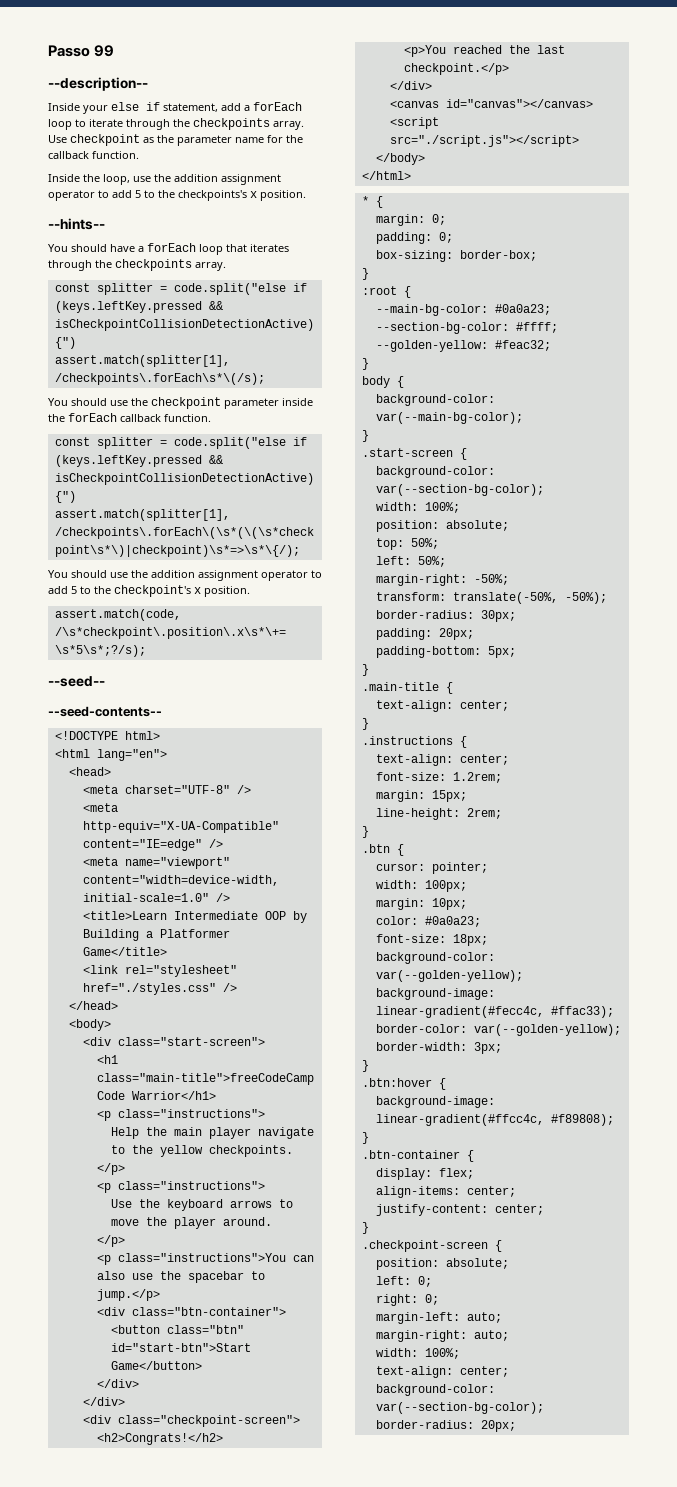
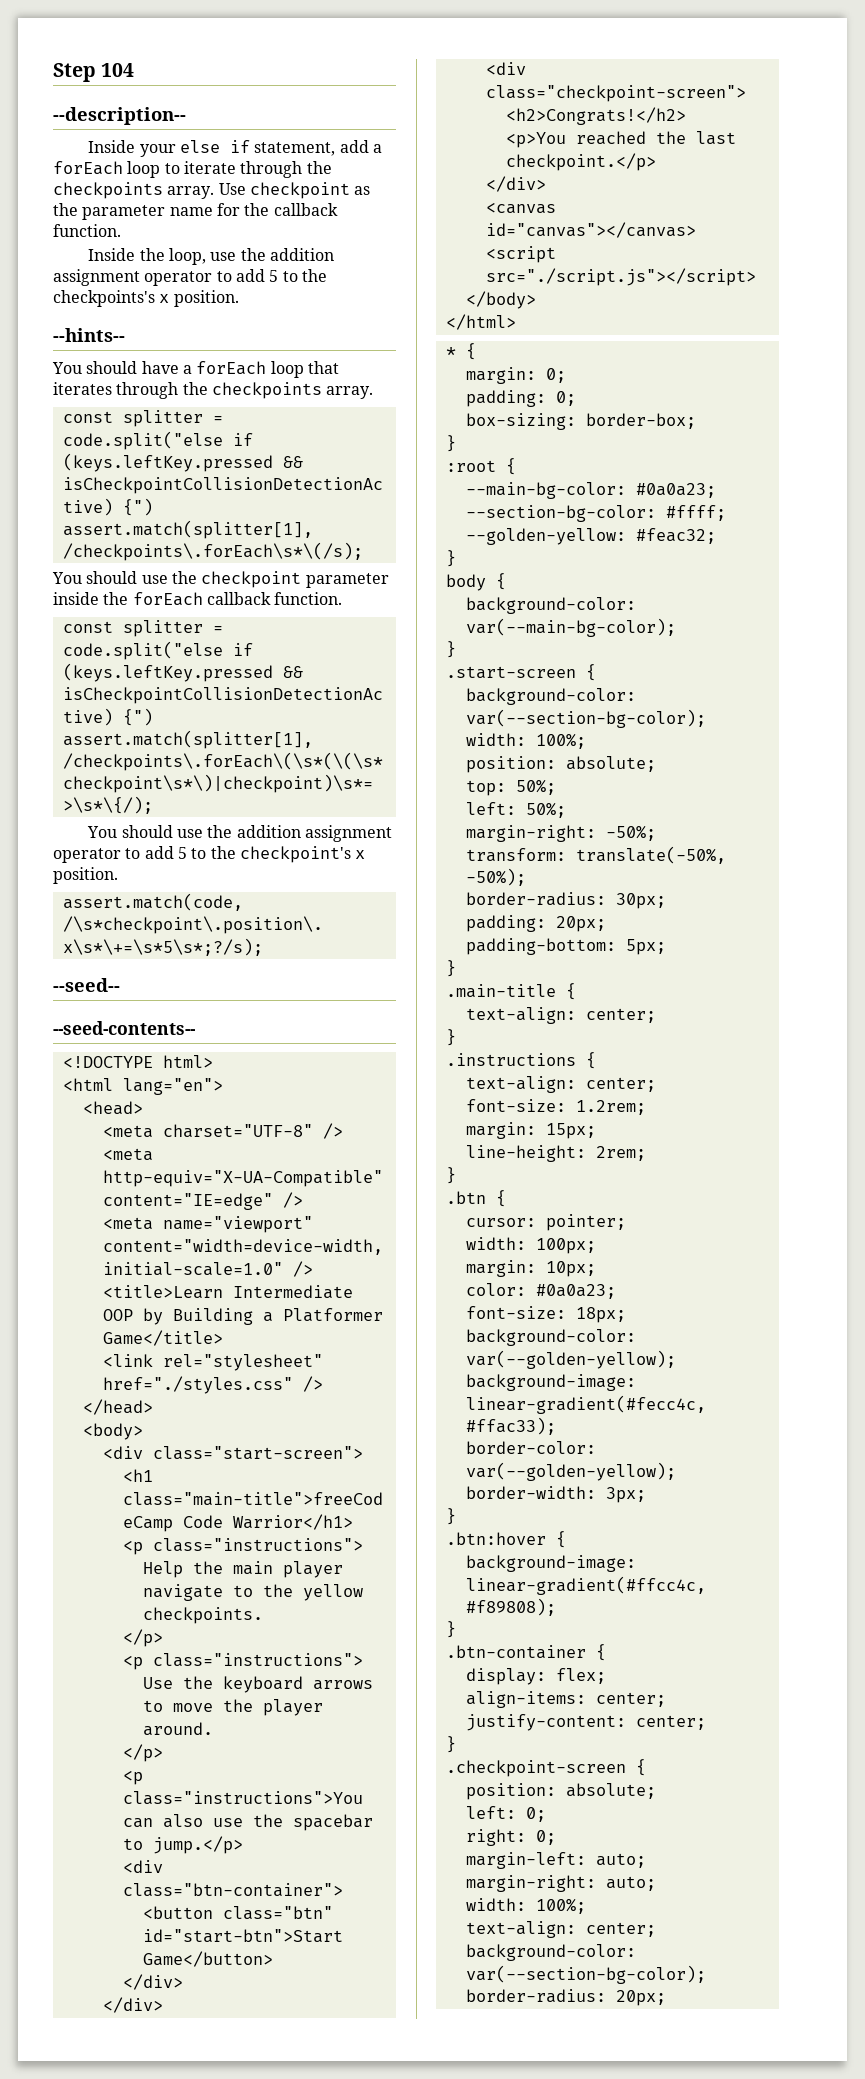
[48,45,115,57] Passo 99 -> [53,63,135,82] Step 104

